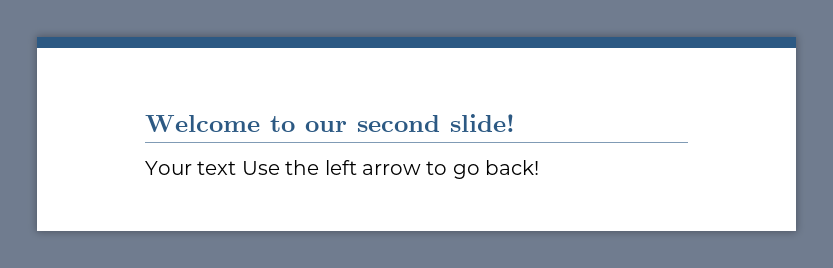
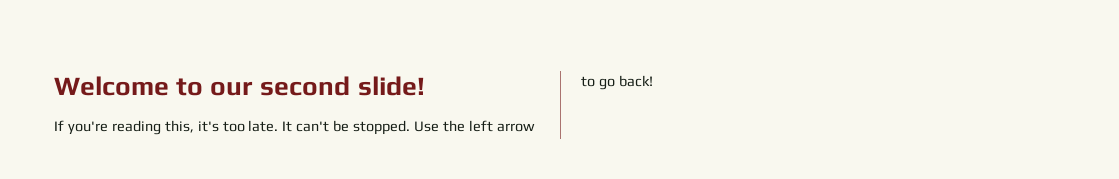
[145,161,237,175] Your text -> [54,120,411,135] If you're reading this, it's too late. It can't be stopped.

